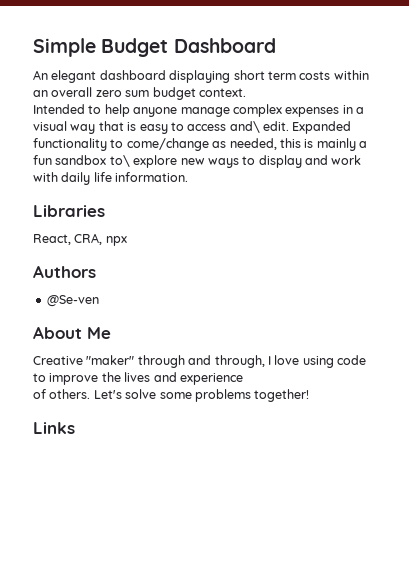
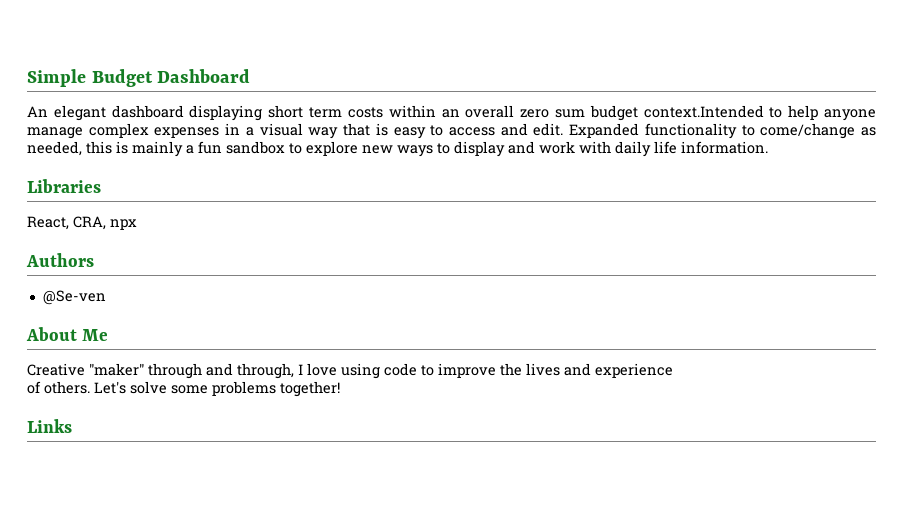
[198,88,246,97] [33,104,85,114] context. // Intended -> [643,105,764,118] context.Intended
[229,121,260,133] and\ -> [500,123,528,136] and
[109,155,130,167] to\ -> [289,143,302,154] to

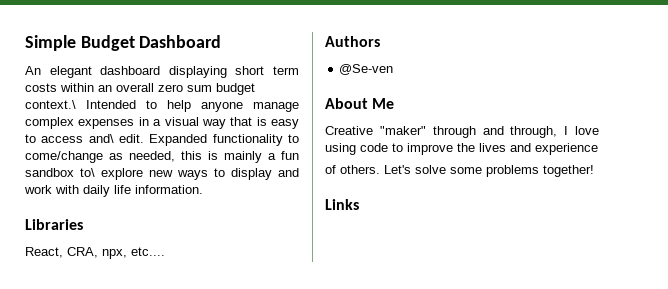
[643,105,764,118] context.Intended -> [25,100,136,109] context.\ Intended
[500,123,528,136] and -> [88,134,114,143] and\
[289,143,302,154] to -> [80,168,95,177] to\
[110,219,137,230] npx -> [102,247,165,259] npx, etc....

